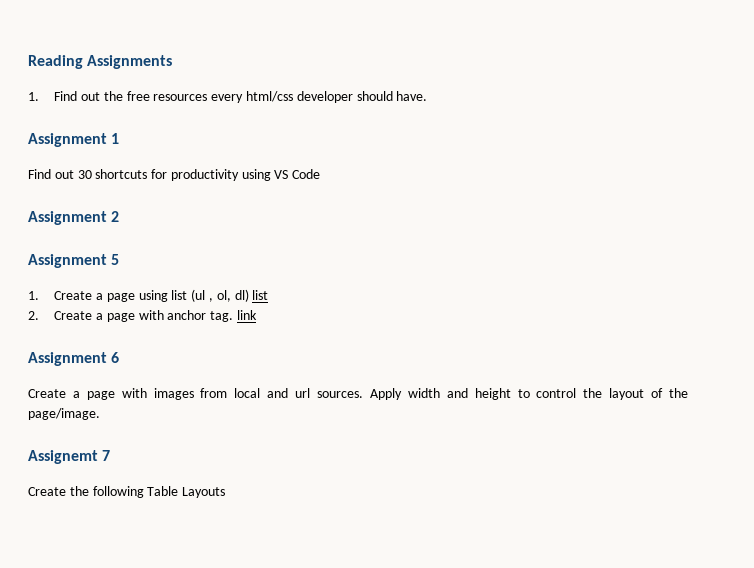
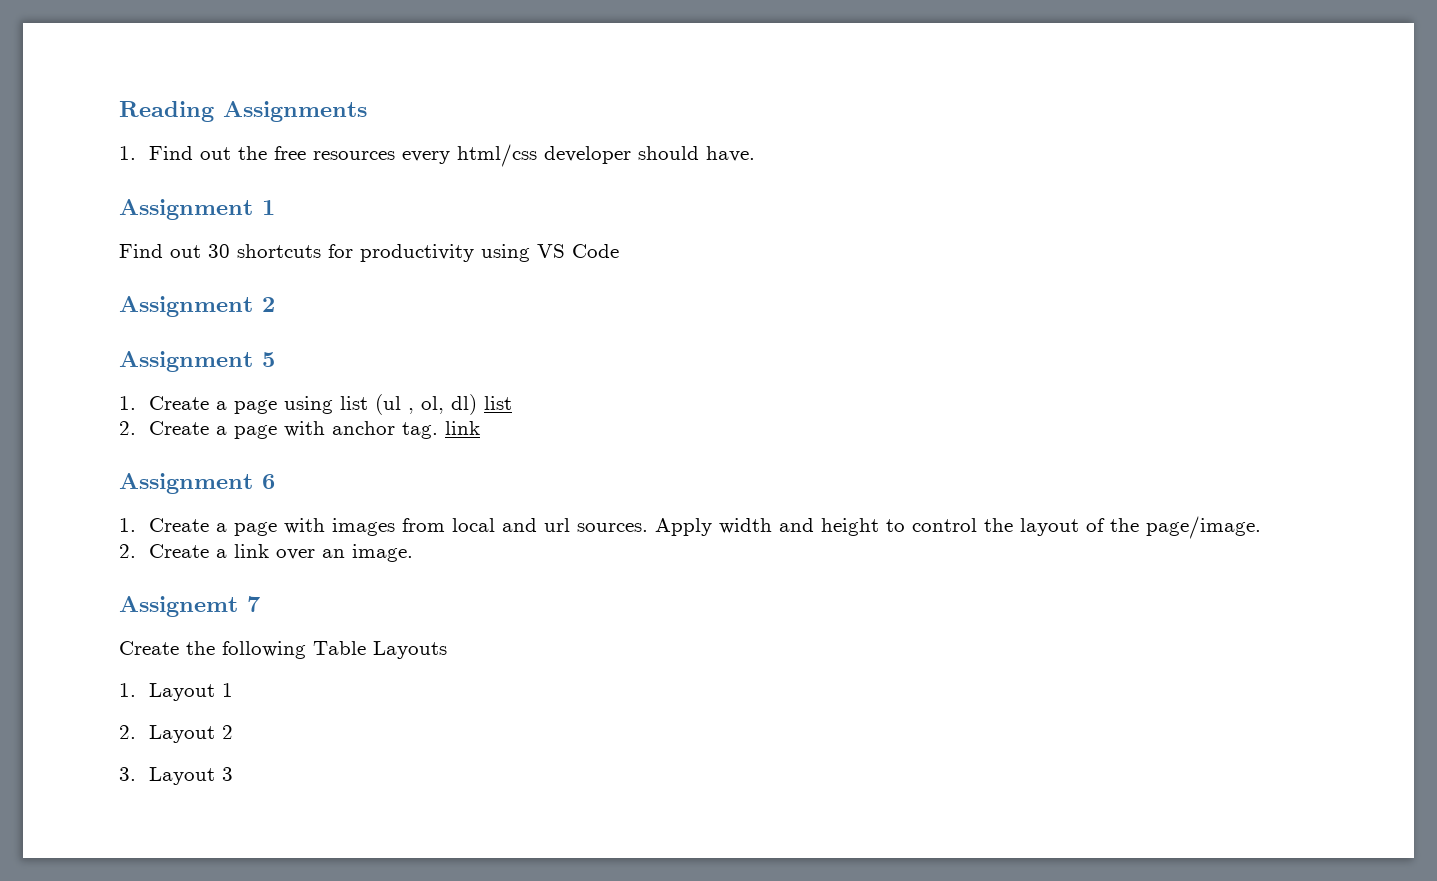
(120, 357) none -> [119,518,136,532] 1.
(100, 414) none -> [119,544,414,562] // 2. Create a link over an image.
(226, 492) none -> [119,683,234,701] [119,725,234,743] [119,767,234,785] // 1. Layout 1 // 2. Layout 2 // 3. Layout 3

